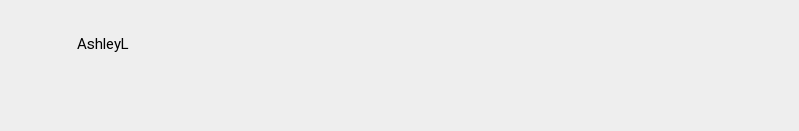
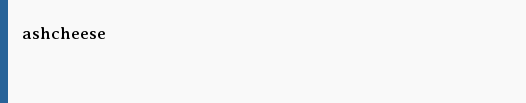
[77,38,129,52] AshleyL -> [22,27,106,39] ashcheese

